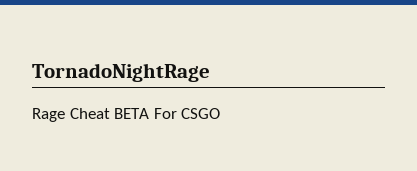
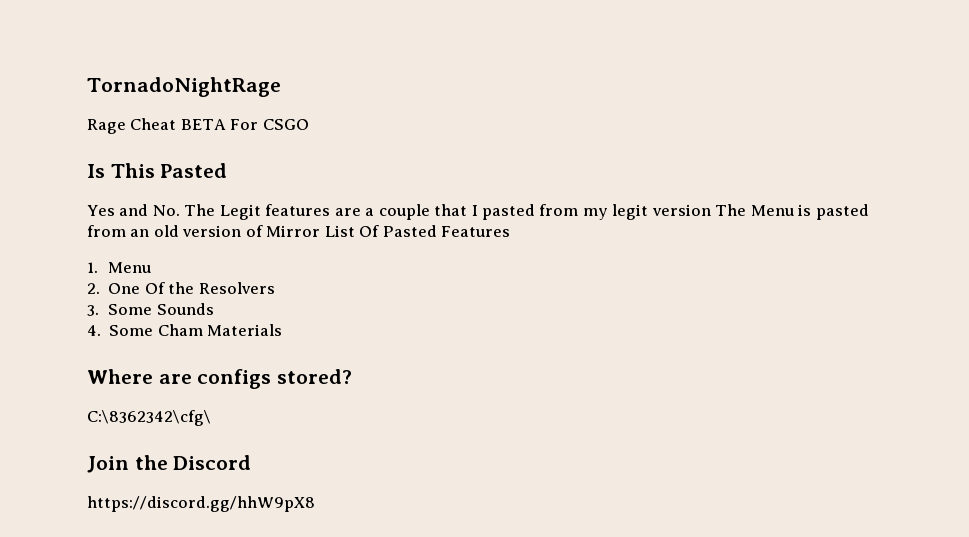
(221, 113) none -> [87,163,228,178] [87,204,869,220] [87,225,511,237] [87,262,152,273] [87,282,275,294] [87,303,214,316] [87,324,283,336] [87,369,353,389] [87,410,211,426] [87,455,252,473] [87,496,315,512] // Is This Pasted // Yes and No. The Legit features are a couple that I pasted from my legit version The Menu is pasted from an old version of Mirror List Of Pasted Features // 1. Menu // 2. One Of the Resolvers // 3. Some Sounds // 4. Some Cham Materials // Where are configs stored? // C:\8362342\cfg\ // Join the Discord // https://discord.gg/hhW9pX8

